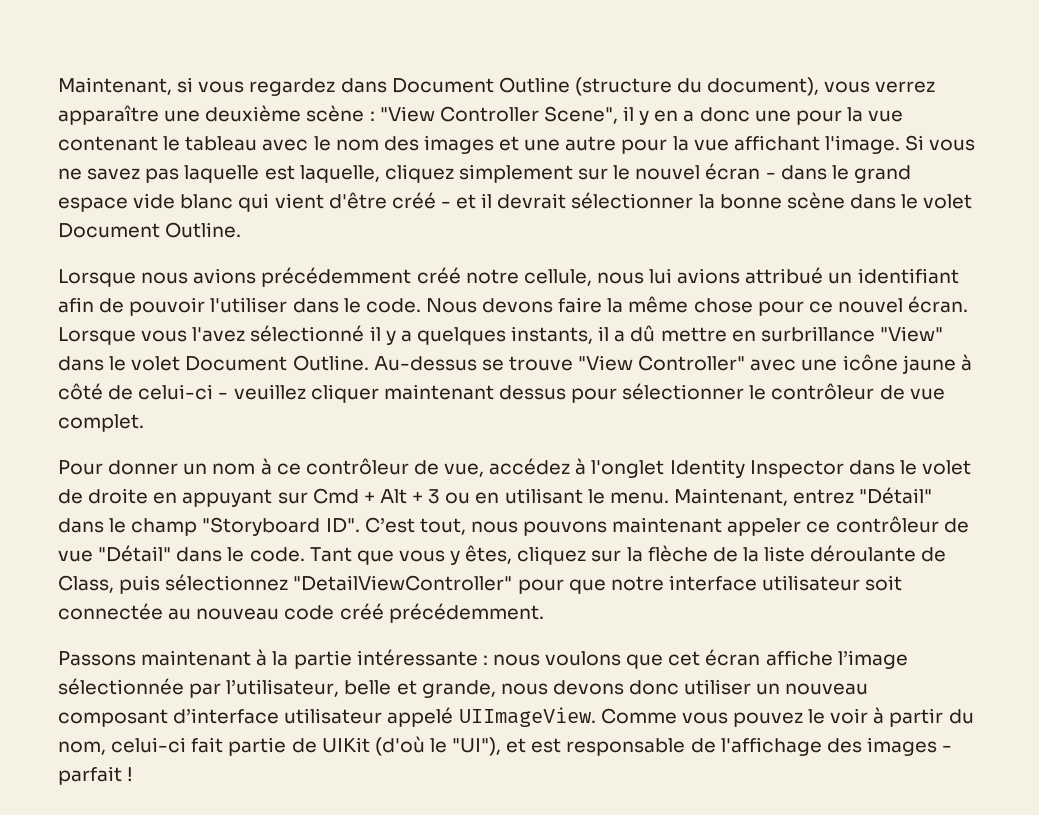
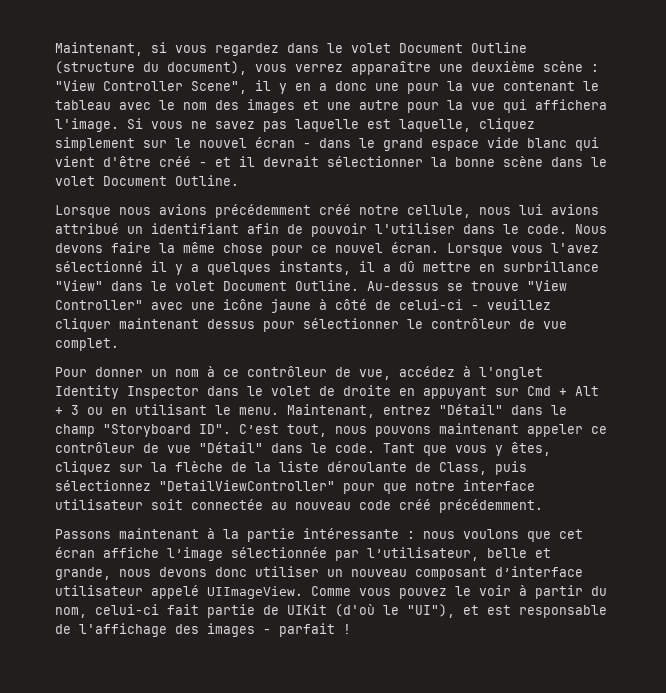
(387, 85) none -> [327,43,391,53] le volet
[733,135,820,151] affichant -> [503,99,607,113] qui affichera

